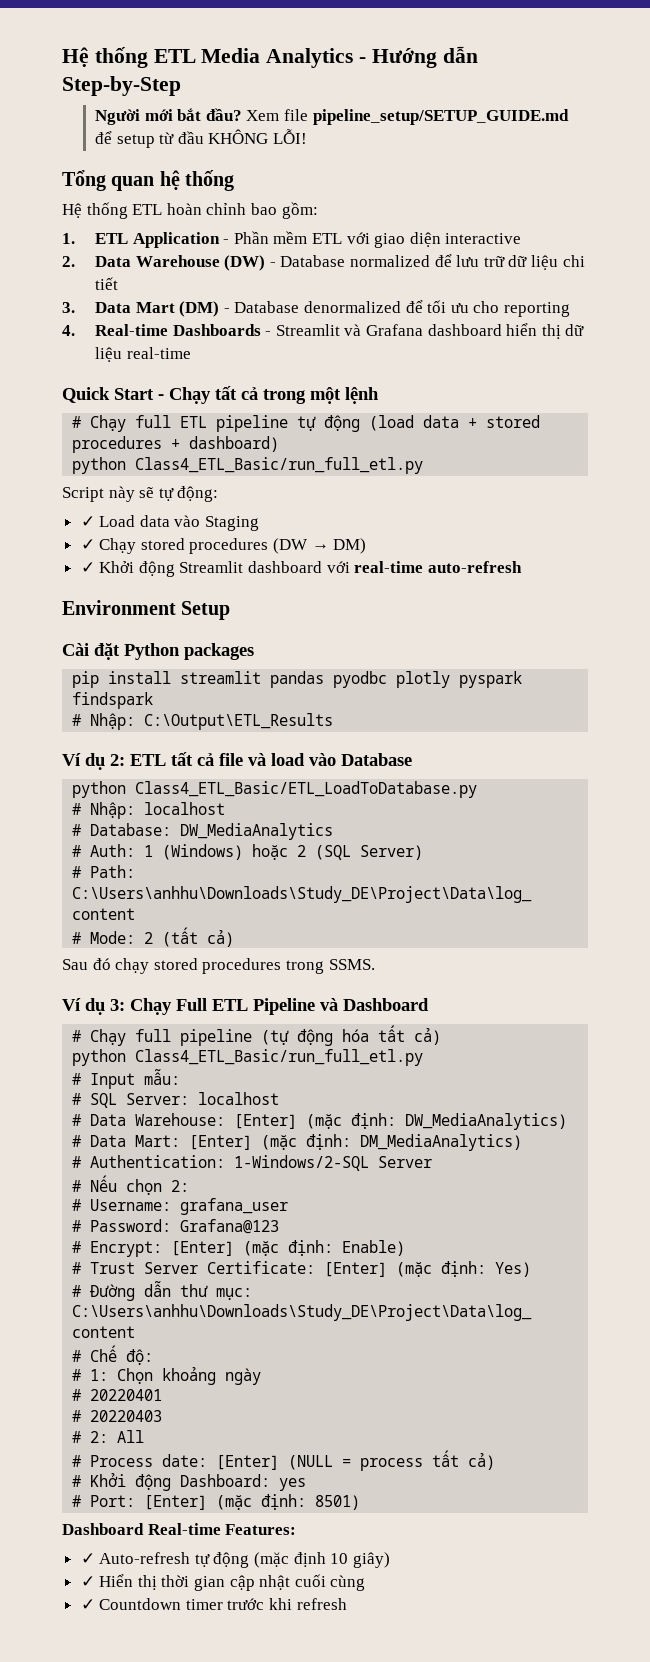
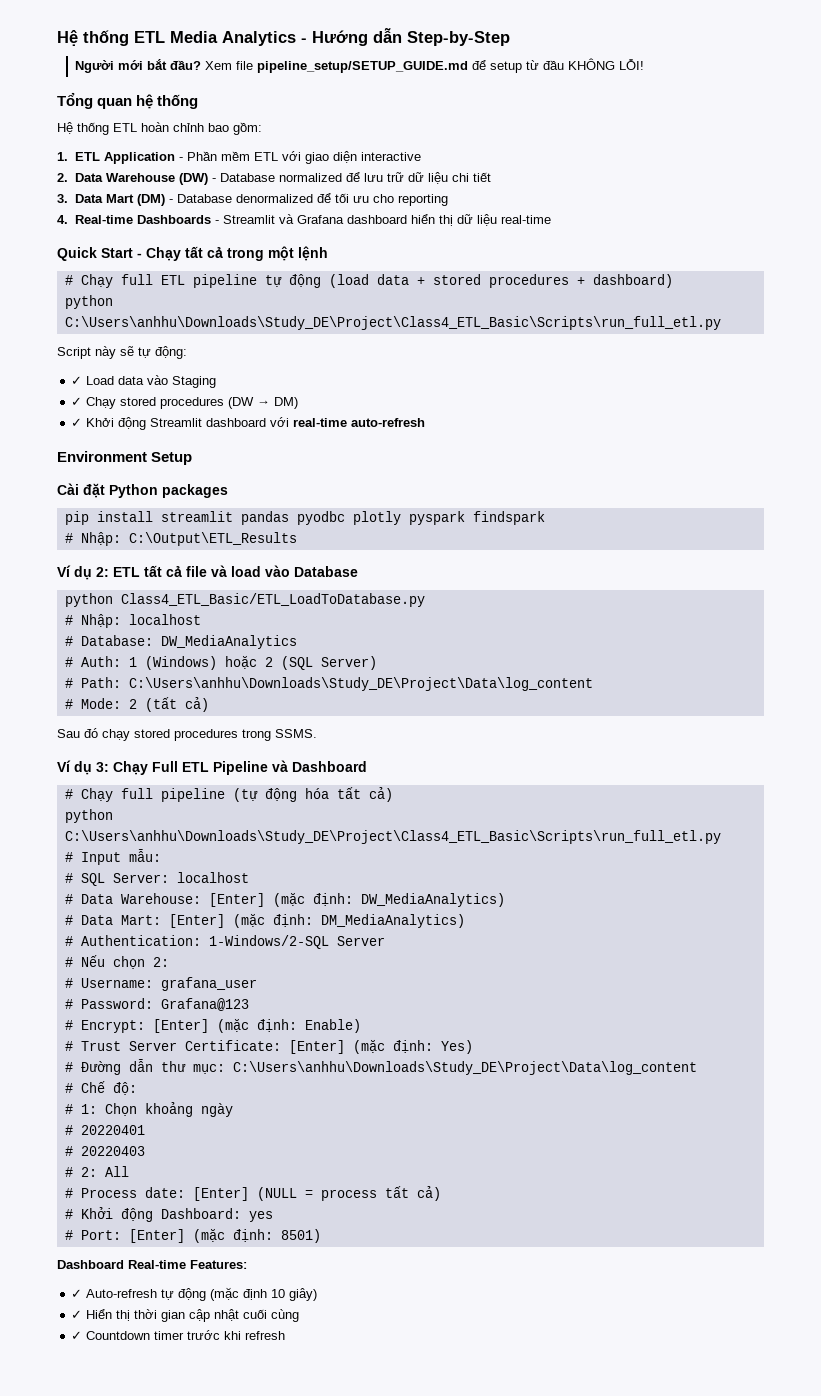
[135,457,424,474] Class4_ETL_Basic/run_full_etl.py -> [64,316,721,330] C:\Users\anhhu\Downloads\Study_DE\Project\Class4_ETL_Basic\Scripts\run_full_etl.py
[135,1049,424,1066] Class4_ETL_Basic/run_full_etl.py -> [64,830,721,844] C:\Users\anhhu\Downloads\Study_DE\Project\Class4_ETL_Basic\Scripts\run_full_etl.py

